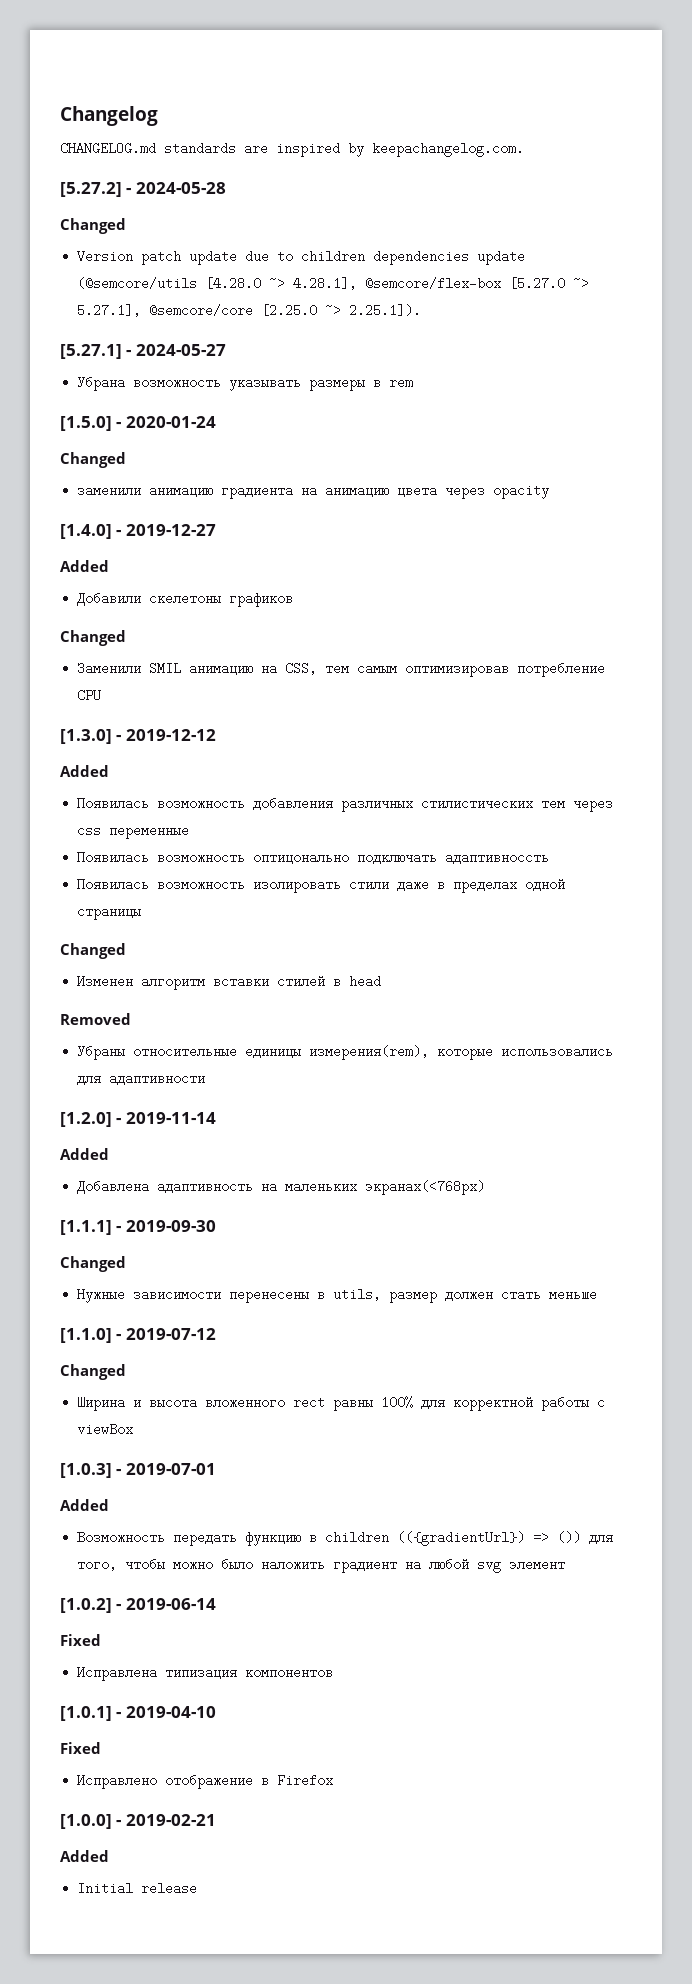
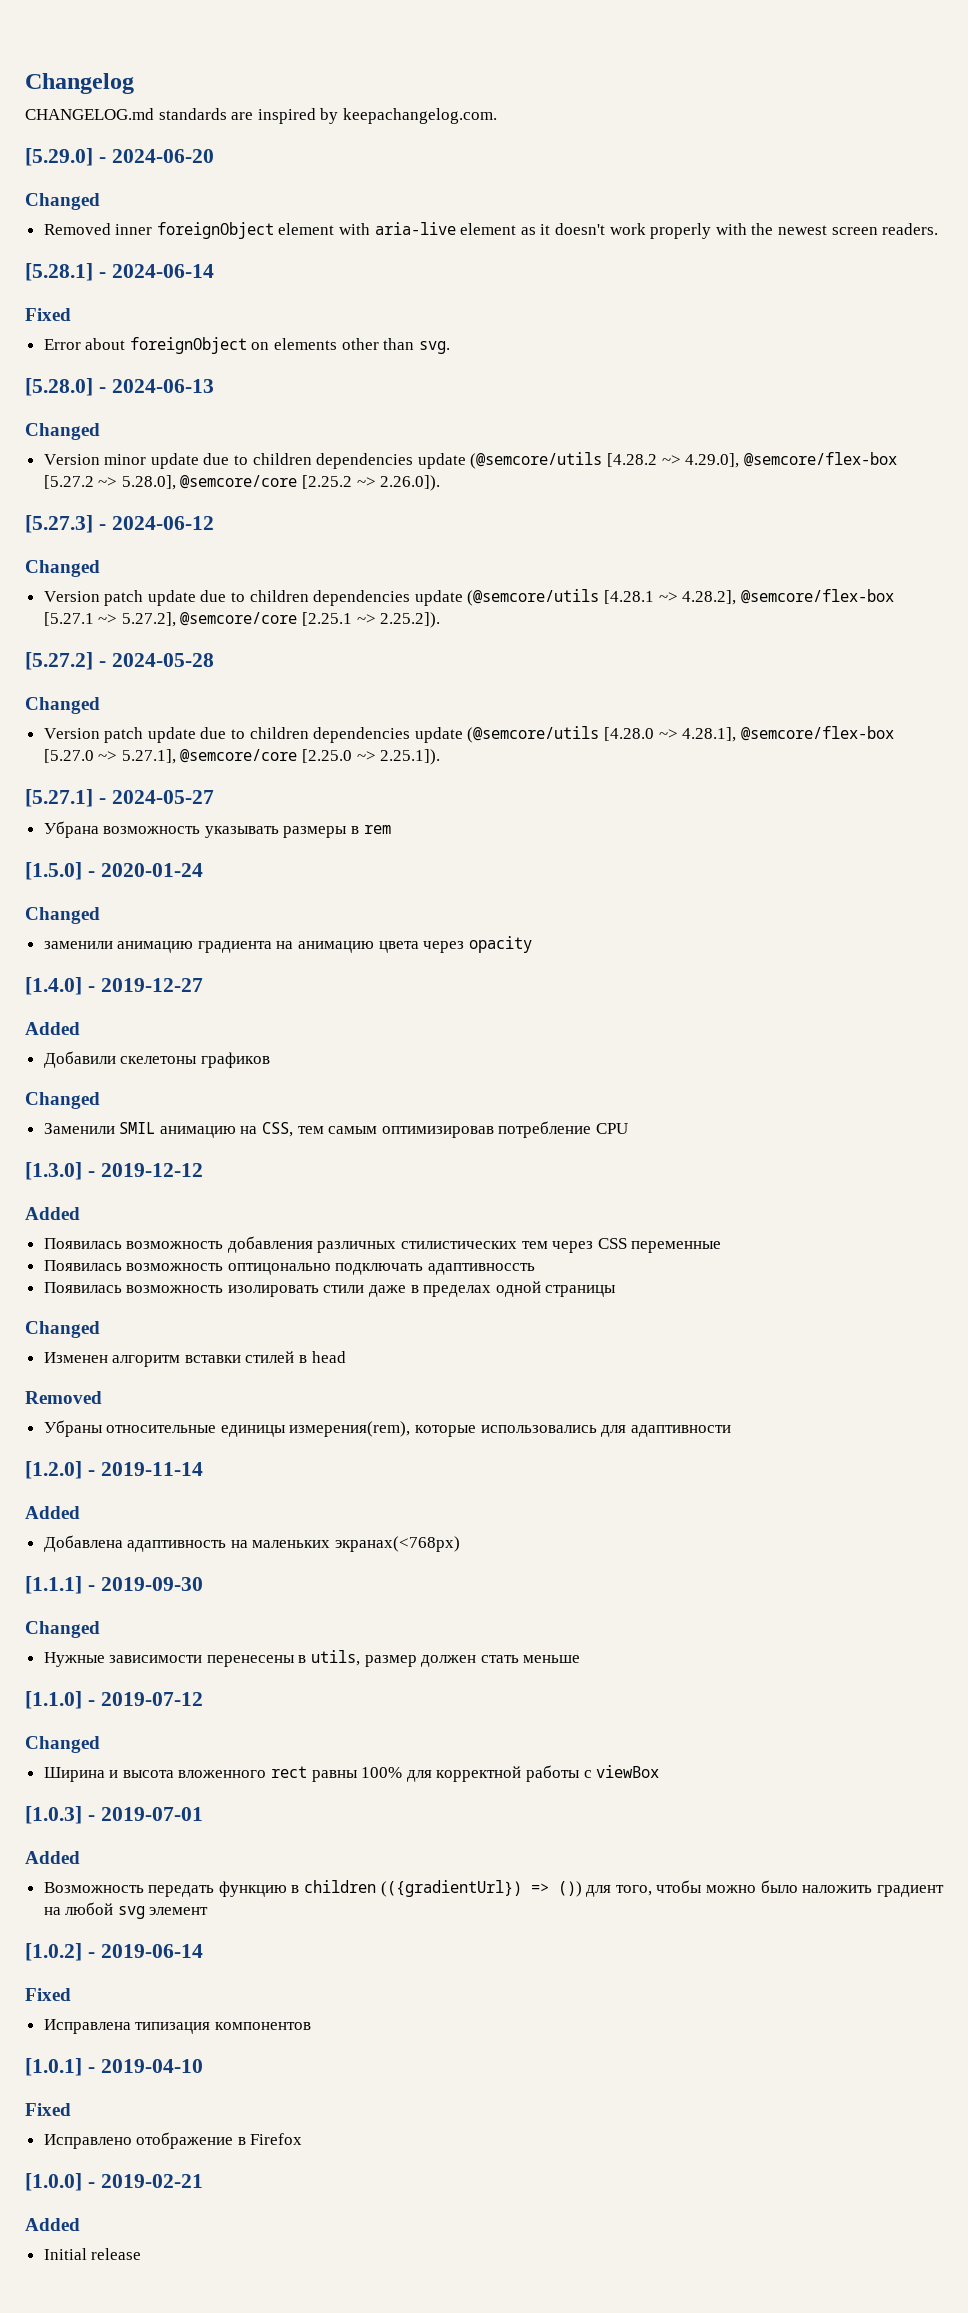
(524, 149) none -> [25,148,214,166] [25,193,100,210] [43,222,939,239] [25,263,214,281] [25,308,71,321] [43,337,450,354] [25,378,214,396] [25,423,100,440] [43,452,897,469] [43,475,441,491] [25,515,214,533] [25,560,100,577] [43,589,894,606] [43,612,441,628] // [5.29.0] - 2024-06-20 // Changed // Removed inner foreignObject element with aria-live element as it doesn't work properly with the newest screen readers. // [5.28.1] - 2024-06-14 // Fixed // Error about foreignObject on elements other than svg. // [5.28.0] - 2024-06-13 // Changed // Version minor update due to children dependencies update (@semcore/utils [4.28.2 ~> 4.29.0], @semcore/flex-box [5.27.2 ~> 5.28.0], @semcore/core [2.25.2 ~> 2.26.0]). // [5.27.3] - 2024-06-12 // Changed // Version patch update due to children dependencies update (@semcore/utils [4.28.1 ~> 4.28.2], @semcore/flex-box [5.27.1 ~> 5.27.2], @semcore/core [2.25.1 ~> 2.25.2]).
[77,824,102,837] css -> [597,1238,627,1249] CSS

